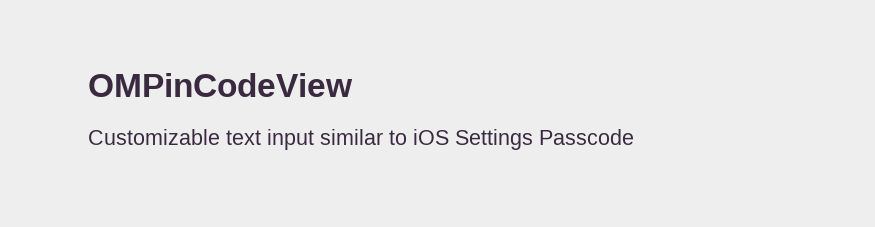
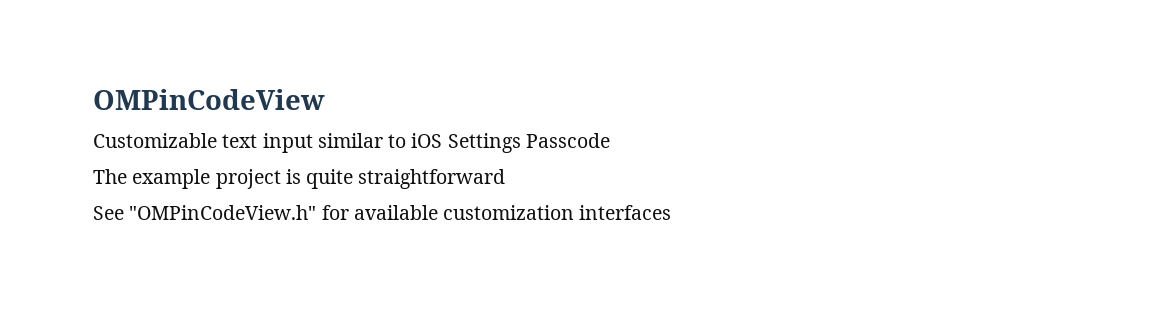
(634, 137) none -> [93,169,506,189] [93,205,672,220] // The example project is quite straightforward // See "OMPinCodeView.h" for available customization interfaces

